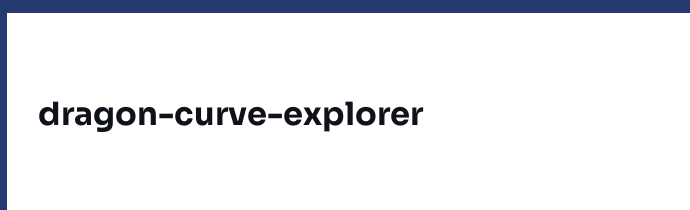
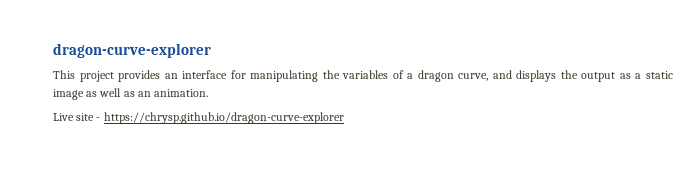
(424, 116) none -> [53,70,673,82] [53,88,209,100] [53,112,344,124] // This project provides an interface for manipulating the variables of a dragon curve, and displays the output as a static image as well as an animation. // Live site - https://chrysp.github.io/dragon-curve-explorer

